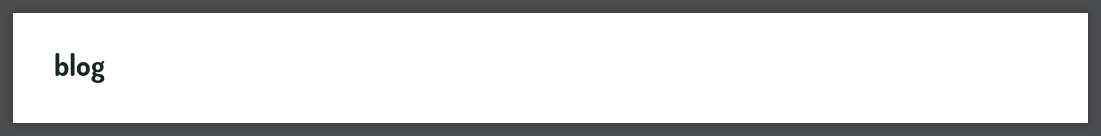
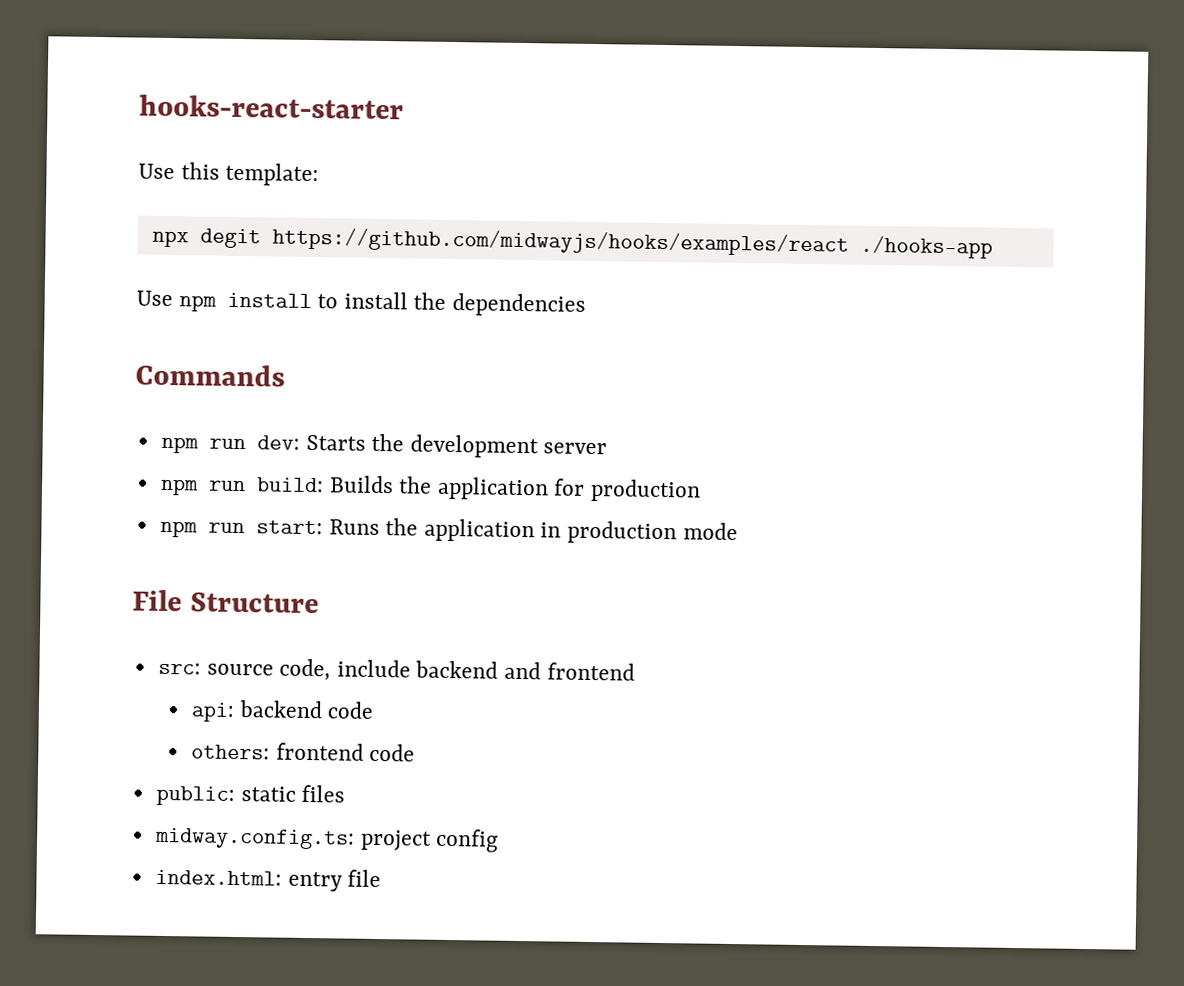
[54,53,105,83] blog -> [139,94,404,120] [138,162,320,187] [151,227,993,259] [136,290,587,317] [135,363,285,387] [160,433,608,459] [159,475,702,503] [159,518,738,545] [132,589,319,614] [157,658,635,681] [191,700,375,722] [191,742,416,762] [155,784,346,806] [153,827,500,853] [154,869,382,892] hooks-react-starter // Use this template: // npx degit https://github.com/midwayjs/hooks/examples/react ./hooks-app // Use npm install to install the dependencies // Commands // npm run dev: Starts the development server // npm run build: Builds the application for production // npm run start: Runs the application in production mode // File Structure // src: source code, include backend and frontend // api: backend code // others: frontend code // public: static files // midway.config.ts: project config // index.html: entry file

